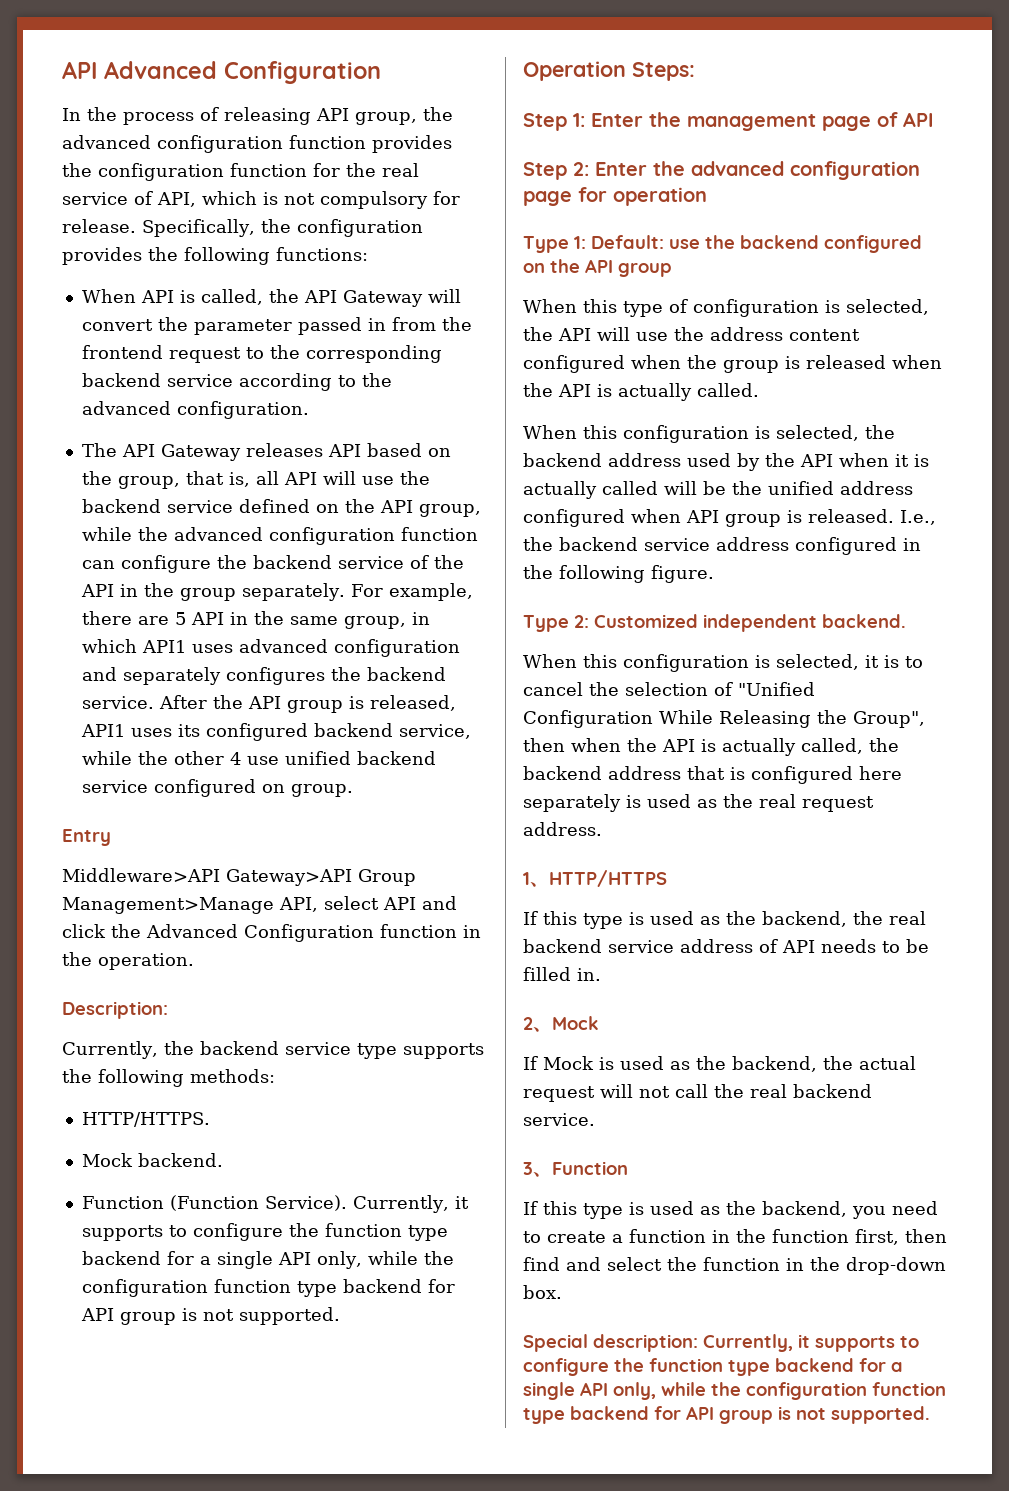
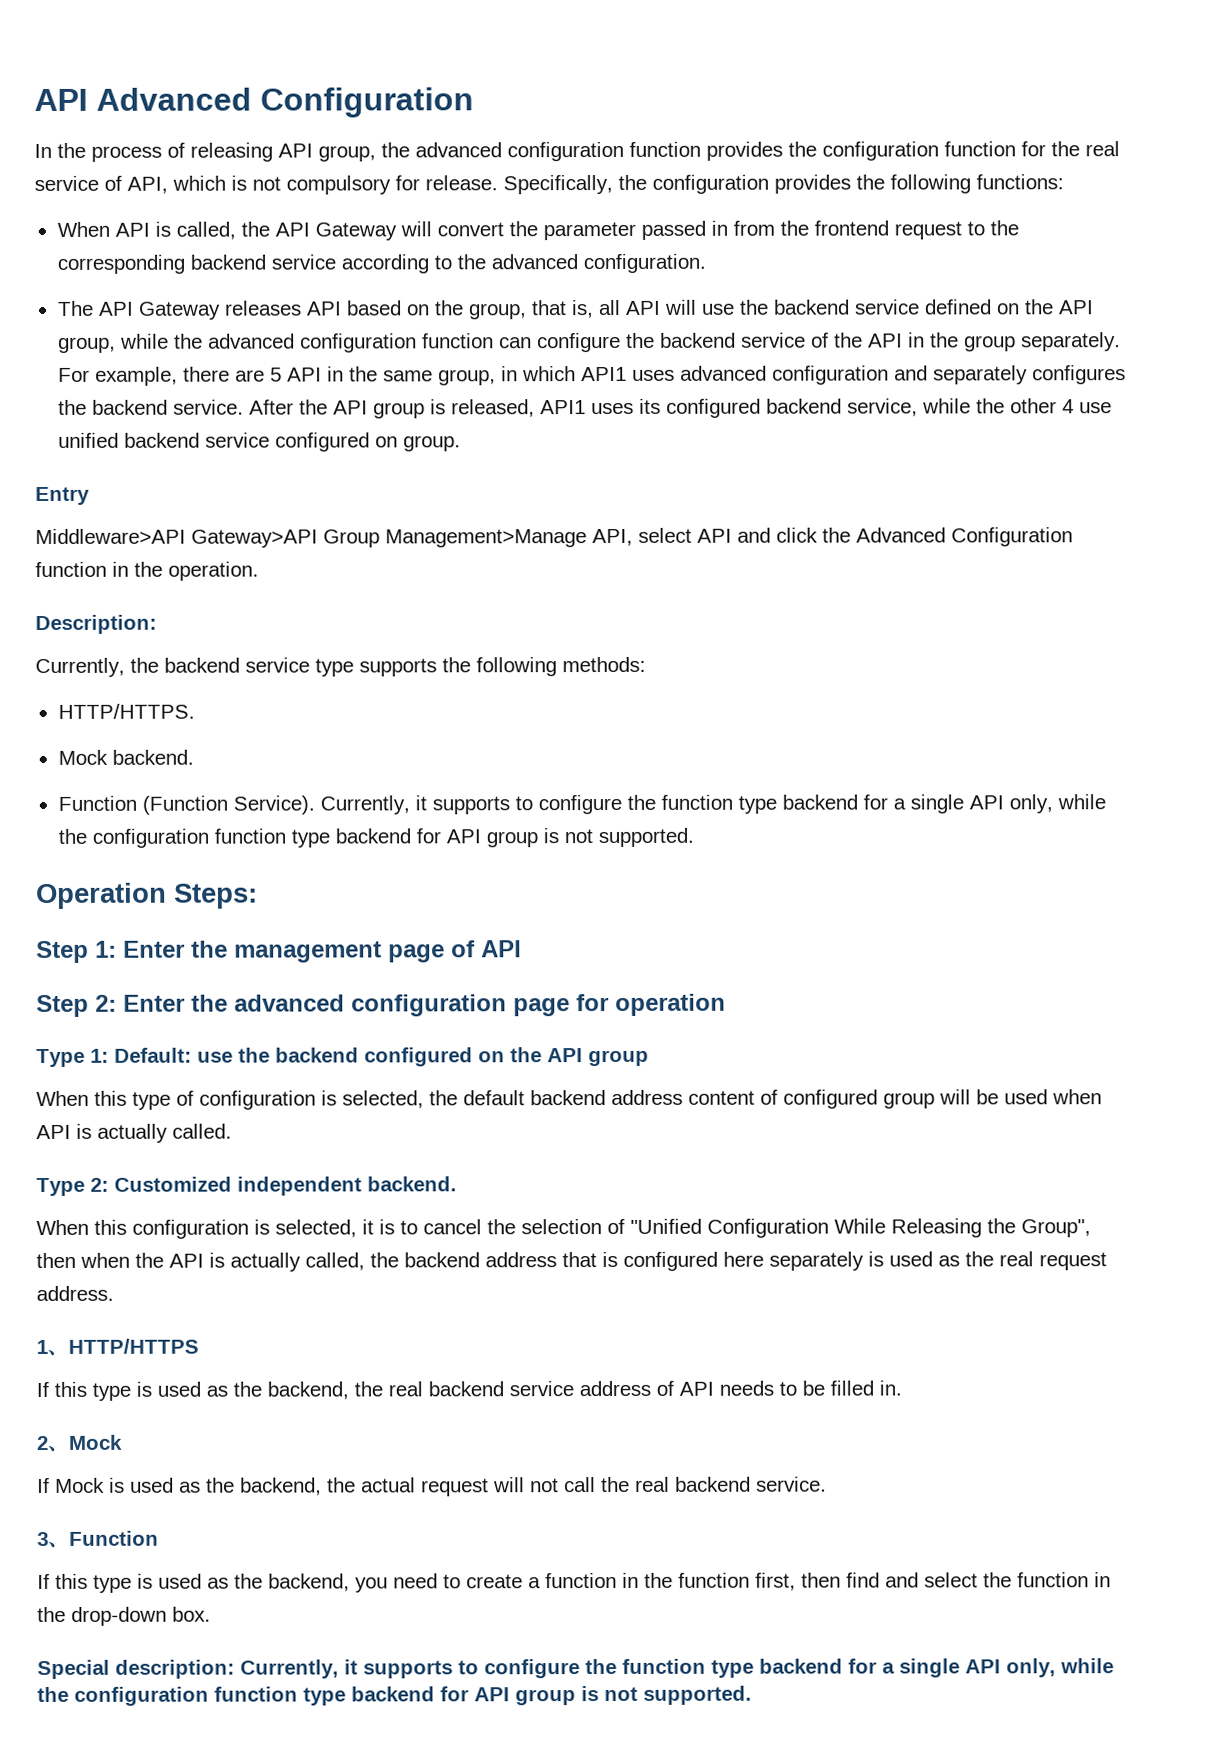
[558,327,860,341] [523,355,942,373] [523,383,759,401] [523,425,895,443] [523,453,929,471] [523,481,913,499] [523,509,936,527] [523,537,921,555] [523,565,714,583] API will use the address content configured when the group is released when the API is actually called. // When this configuration is selected, the backend address used by the API when it is actually called will be the unified address configured when API group is released. I.e., the backend service address configured in the following figure. -> [463,1089,1102,1109] [36,1123,232,1143] default backend address content of configured group will be used when API is actually called.

